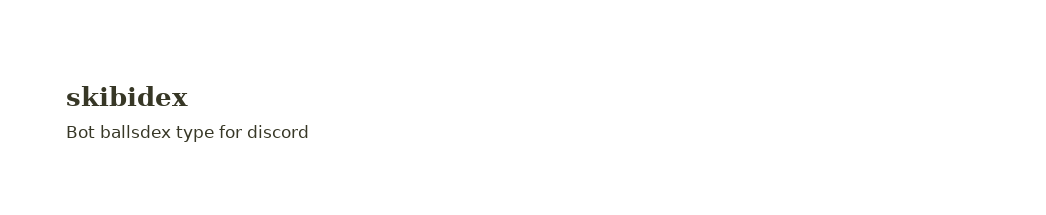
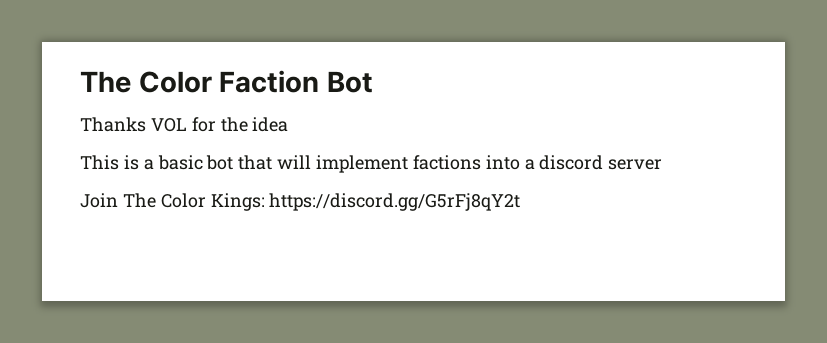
[66,86,188,106] [66,125,309,142] skibidex // Bot ballsdex type for discord -> [80,70,374,93] [80,117,289,132] [80,155,663,173] [80,193,521,211] The Color Faction Bot // Thanks VOL for the idea // This is a basic bot that will implement factions into a discord server // Join The Color Kings: https://discord.gg/G5rFj8qY2t

